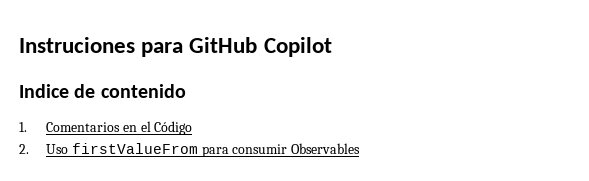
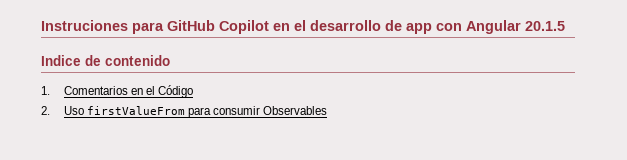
(332, 47) none -> [273,20,565,34] en el desarrollo de app con Angular 20.1.5

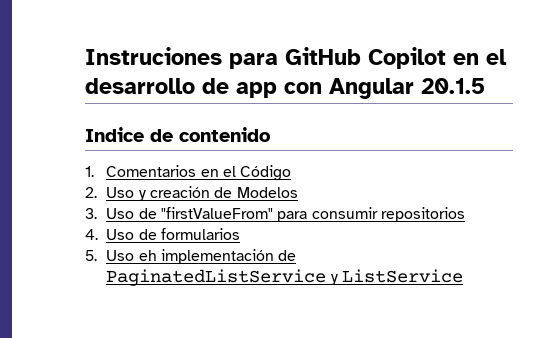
[86,106,328,118] firstValueFrom para consumir Observables -> [138,186,298,201] [85,207,466,222] [85,228,241,240] [85,249,297,264] [106,269,464,286] y creación de Modelos // 3. Uso de "firstValueFrom" para consumir repositorios // 4. Uso de formularios // 5. Uso eh implementación de PaginatedListService y ListService

